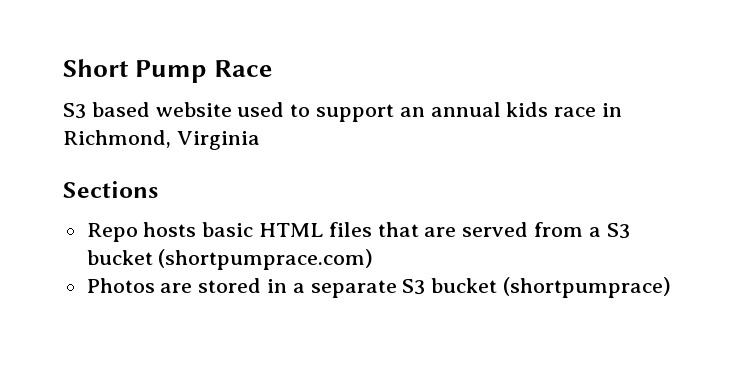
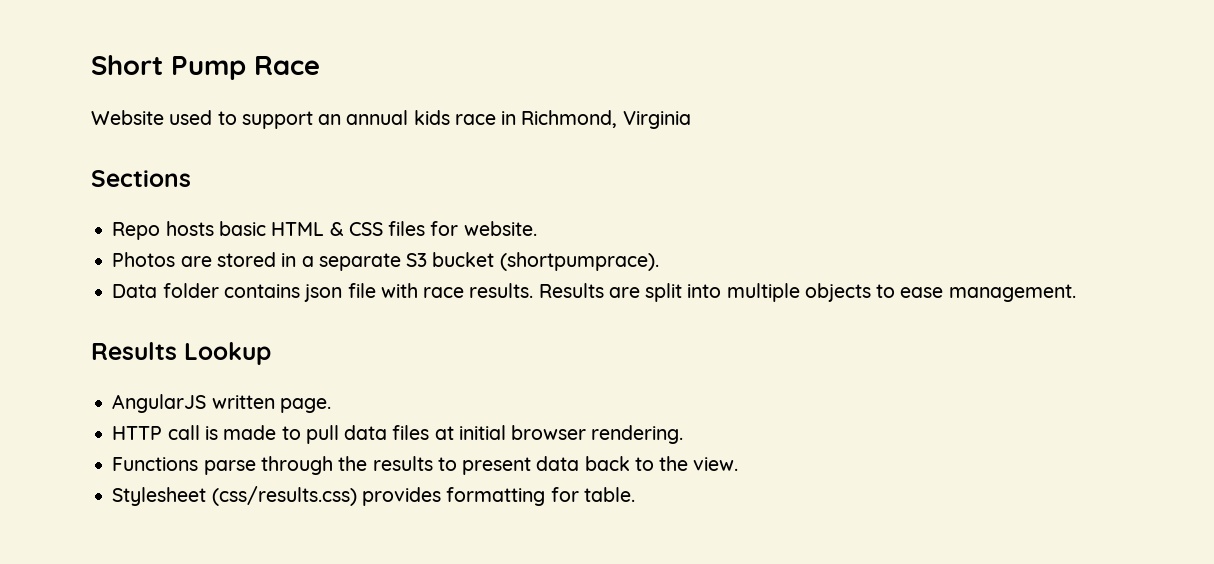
[63,102,232,119] S3 based website -> [91,110,164,125] Website
[328,222,630,239] [86,249,374,270] files that are served from a S3 bucket (shortpumprace.com) -> [329,221,537,236] & CSS files for website.
[503,277,672,298] (shortpumprace) -> [499,252,659,271] [112,283,1076,302] [91,342,271,365] [112,394,331,413] [112,425,684,444] [112,456,739,475] [112,486,635,506] (shortpumprace). // Data folder contains json file with race results. Results are split into multiple objects to ease management. // Results Lookup // AngularJS written page. // HTTP call is made to pull data files at initial browser rendering. // Functions parse through the results to present data back to the view. // Stylesheet (css/results.css) provides formatting for table.

